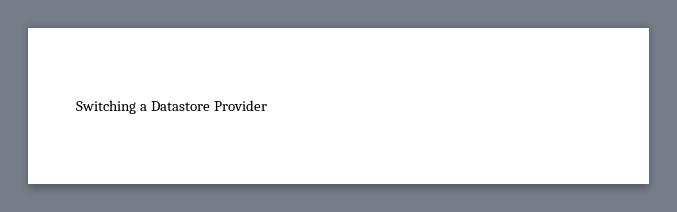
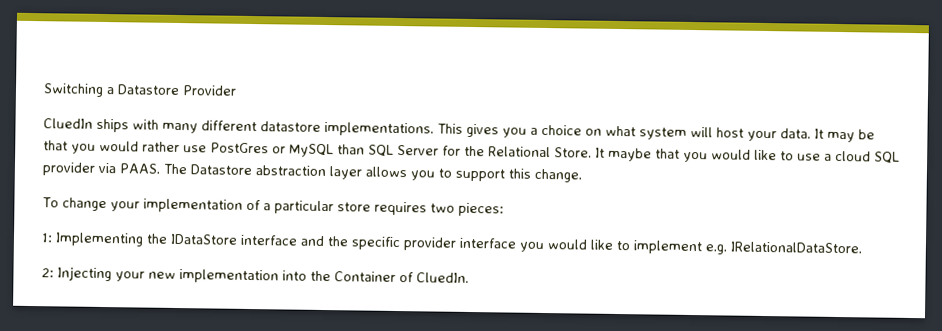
(267, 105) none -> [43,118,875,143] [43,140,900,164] [42,162,582,183] [42,197,504,217] [41,232,862,255] [41,266,469,284] // CluedIn ships with many different datastore implementations. This gives you a choice on what system will host your data. It may be that you would rather use PostGres or MySQL than SQL Server for the Relational Store. It maybe that you would like to use a cloud SQL provider via PAAS. The Datastore abstraction layer allows you to support this change. // To change your implementation of a particular store requires two pieces: // 1: Implementing the IDataStore interface and the specific provider interface you would like to implement e.g. IRelationalDataStore. // 2: Injecting your new implementation into the Container of CluedIn.

